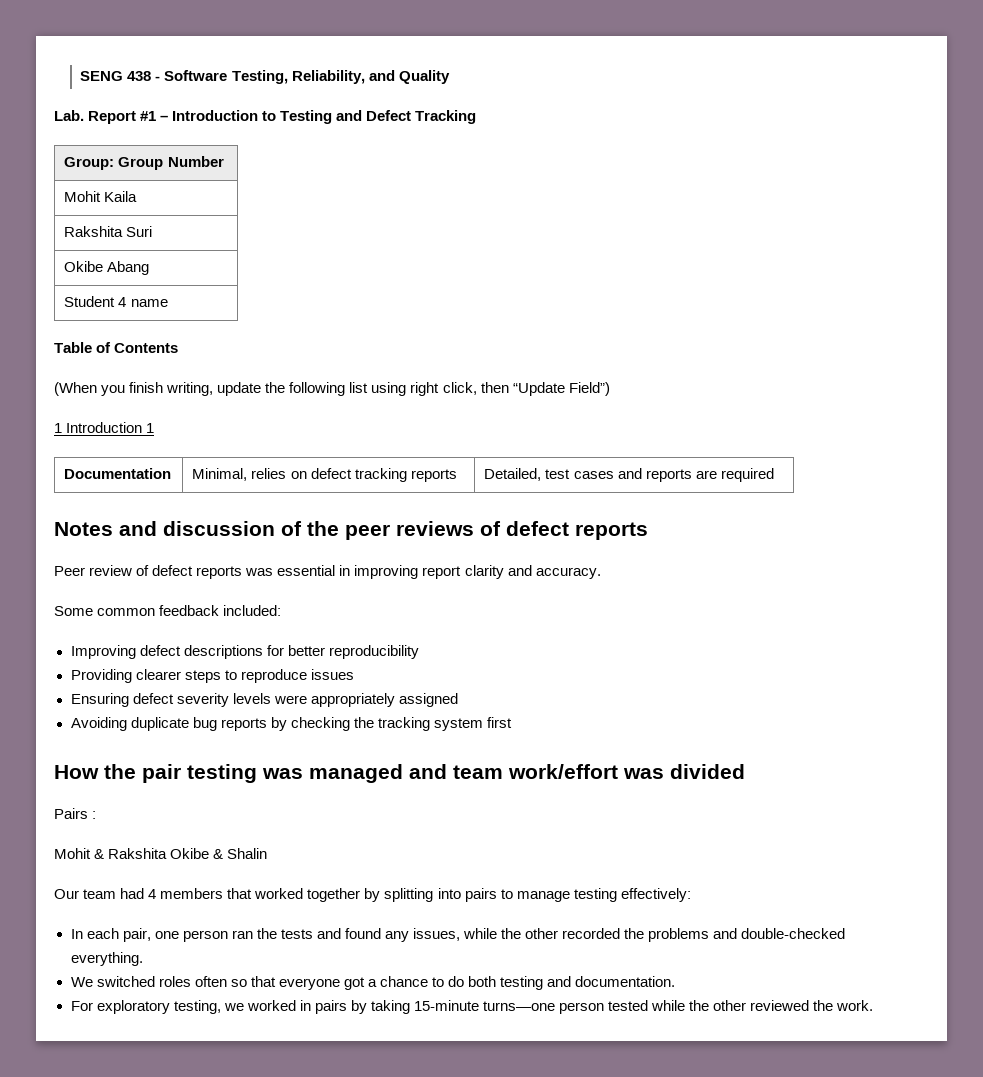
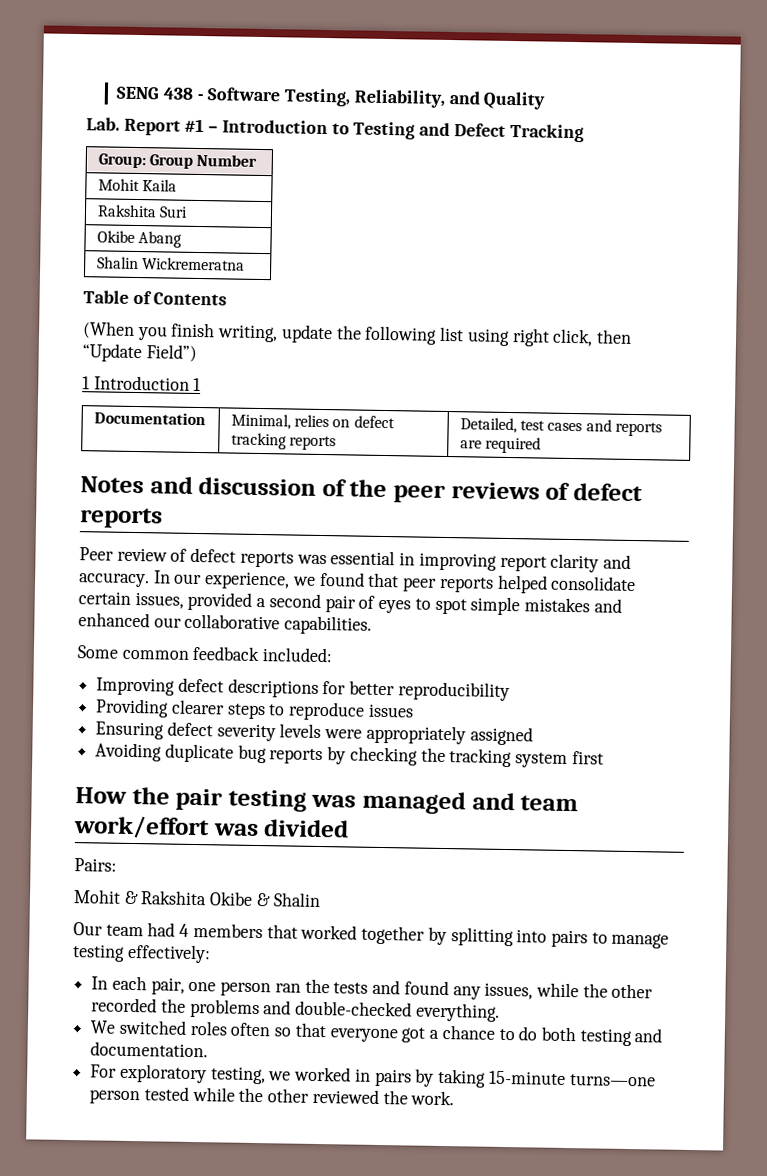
[64,296,168,307] Student 4 name -> [96,256,245,271] Shalin Wickremeratna
(601, 573) none -> [153,570,637,594] [78,591,622,616] [78,612,373,635] In our experience, we found that peer reports helped consolidate certain issues, provided a second pair of eyes to spot simple mistakes and enhanced our collaborative capabilities.
[54,808,97,819] Pairs : -> [74,858,117,872] Pairs:

